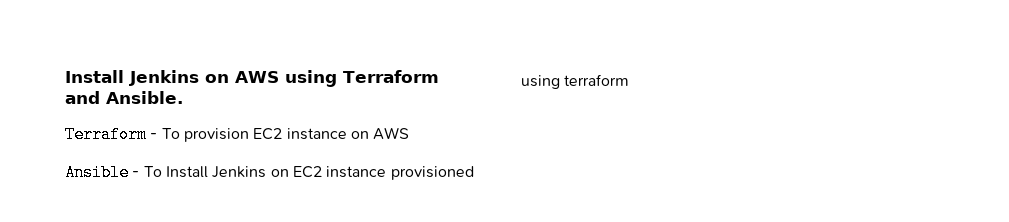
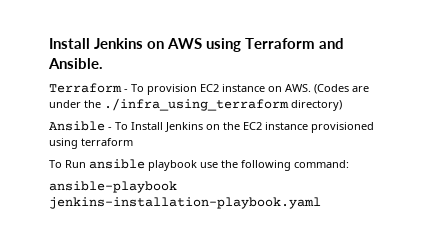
[373,127,410,140] AWS -> [285,84,369,94] [49,98,342,111] AWS. (Codes are under the ./infra_using_terraform directory)
(289, 173) none -> [223,122,240,130] the
(630, 80) none -> [49,159,349,171] [49,181,177,193] [49,197,321,209] // To Run ansible playbook use the following command: // ansible-playbook jenkins-installation-playbook.yaml

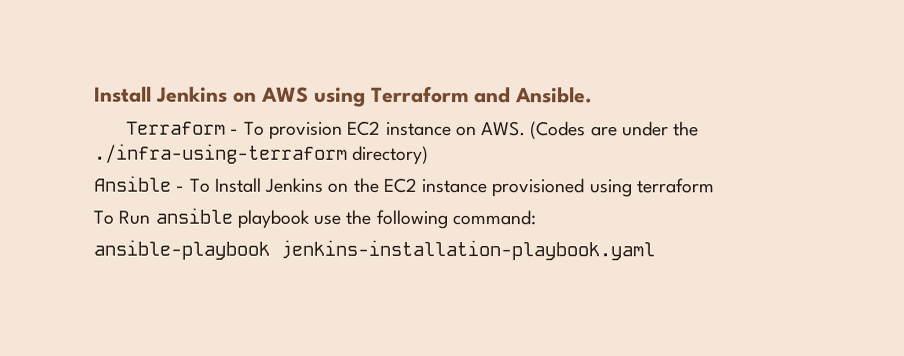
[104,98,289,111] ./infra_using_terraform -> [94,143,348,164] ./infra-using-terraform

